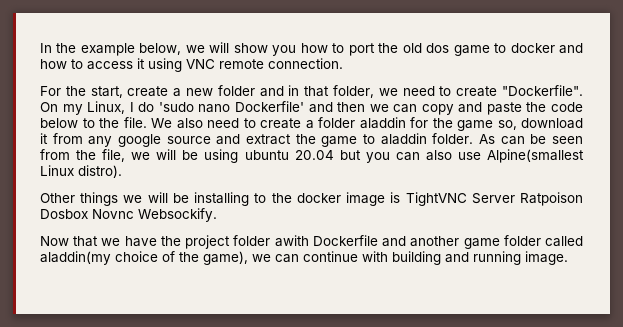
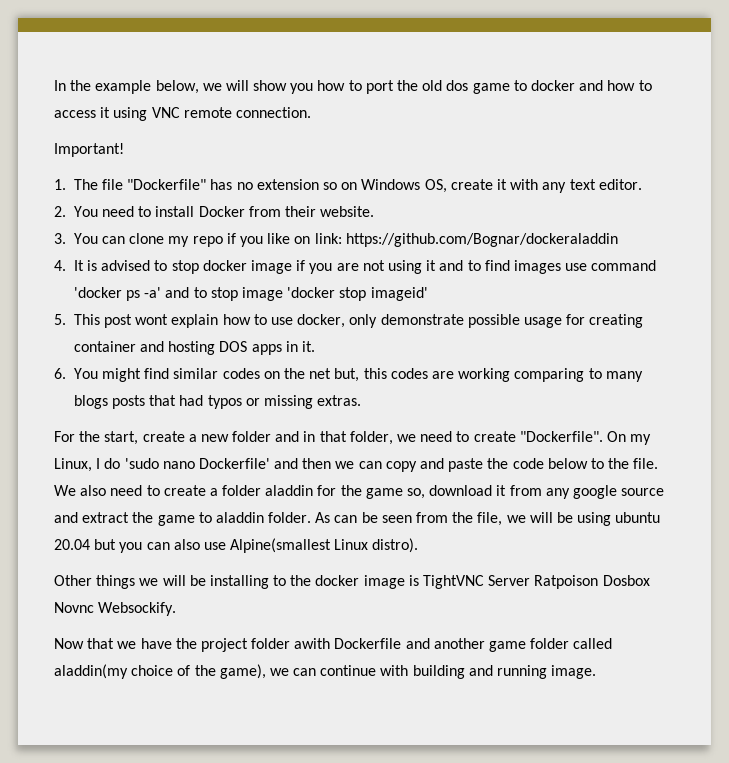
(343, 63) none -> [54,143,124,157] [54,179,642,193] [54,206,375,217] [54,233,618,247] [54,260,657,274] [73,287,428,301] [54,314,644,328] [73,341,316,355] [54,368,643,382] [73,395,362,409] // Important! // 1. The file "Dockerfile" has no extension so on Windows OS, create it with any text editor. // 2. You need to install Docker from their website. // 3. You can clone my repo if you like on link: https://github.com/Bognar/dockeraladdin // 4. It is advised to stop docker image if you are not using it and to find images use command 'docker ps -a' and to stop image 'docker stop imageid' // 5. This post wont explain how to use docker, only demonstrate possible usage for creating container and hosting DOS apps in it. // 6. You might find similar codes on the net but, this codes are working comparing to many blogs posts that had typos or missing extras.

